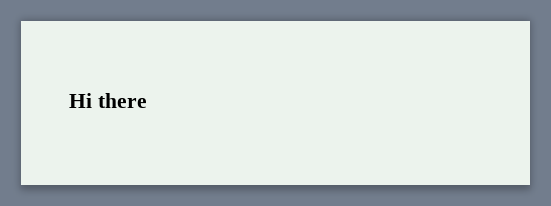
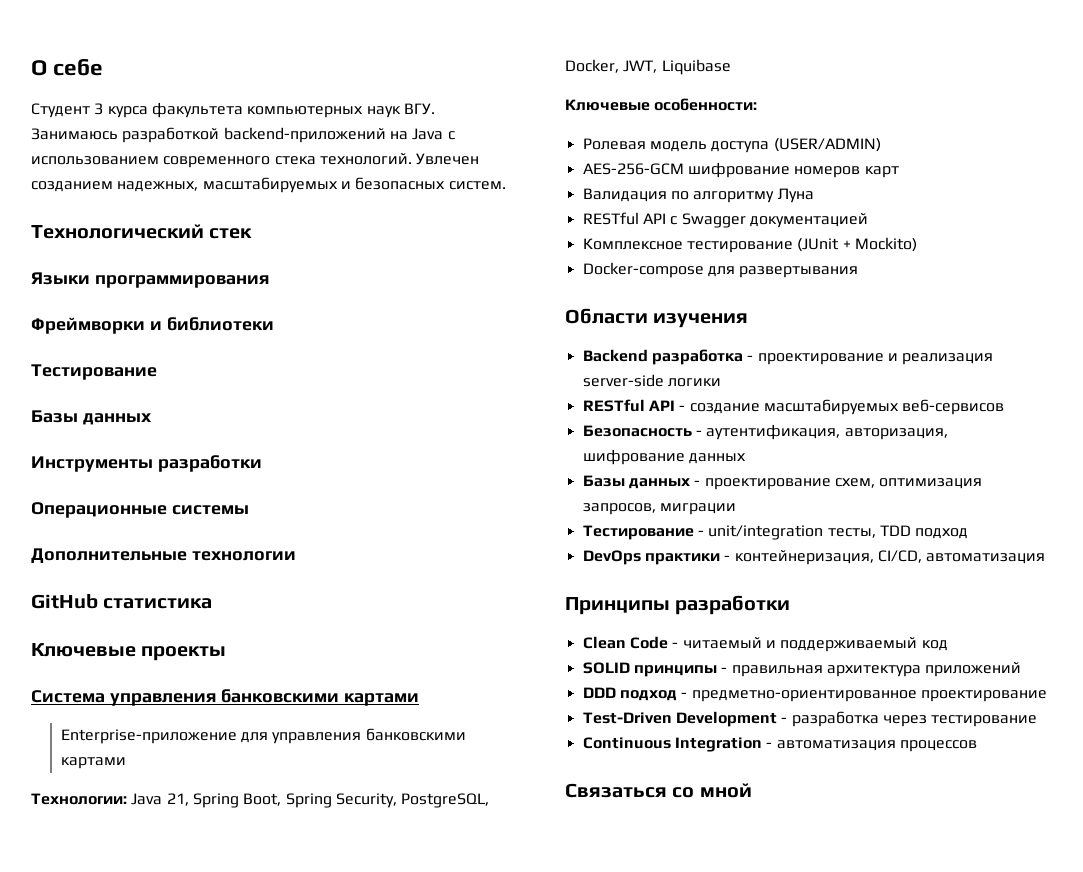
[69,93,147,108] Hi there -> [31,59,104,76] [31,102,435,118] [31,127,455,143] [31,153,480,168] [31,177,506,193] [31,224,253,239] [31,272,269,288] [31,317,274,334] [31,364,157,380] [31,410,152,425] [31,455,262,472] [31,502,249,518] [31,548,296,563] [31,594,213,609] [31,643,227,661] [31,689,419,706] [60,728,466,744] [60,757,126,769] [31,793,490,808] [565,59,731,75] [565,98,758,111] [582,138,881,153] [582,162,899,178] [582,188,814,203] [582,212,868,228] [582,237,917,253] [582,262,859,278] [565,308,749,328] [582,349,994,365] [582,374,721,387] [582,399,1005,415] [582,424,948,440] [582,449,746,465] [582,475,983,490] [582,503,736,515] [582,525,969,540] [582,550,1046,565] [565,595,791,615] [582,636,948,652] [582,662,1022,677] [582,687,1047,702] [582,711,1038,727] [582,737,977,752] [565,783,752,798] О себе // Студент 3 курса факультета компьютерных наук ВГУ. Занимаюсь разработкой backend-приложений на Java с использованием современного стека технологий. Увлечен созданием надежных, масштабируемых и безопасных систем. // Технологический стек // Языки программирования // Фреймворки и библиотеки // Тестирование // Базы данных // Инструменты разработки // Операционные системы // Дополнительные технологии // GitHub статистика // Ключевые проекты // Система управления банковскими картами // Enterprise-приложение для управления банковскими картами // Технологии: Java 21, Spring Boot, Spring Security, PostgreSQL, Docker, JWT, Liquibase // Ключевые особенности: // Ролевая модель доступа (USER/ADMIN) // AES-256-GCM шифрование номеров карт // Валидация по алгоритму Луна // RESTful API с Swagger документацией // Комплексное тестирование (JUnit + Mockito) // Docker-compose для развертывания // Области изучения // Backend разработка - проектирование и реализация server-side логики // RESTful API - создание масштабируемых веб-сервисов // Безопасность - аутентификация, авторизация, шифрование данных // Базы данных - проектирование схем, оптимизация запросов, миграции // Тестирование - unit/integration тесты, TDD подход // DevOps практики - контейнеризация, CI/CD, автоматизация // Принципы разработки // Clean Code - читаемый и поддерживаемый код // SOLID принципы - правильная архитектура приложений // DDD подход - предметно-ориентированное проектирование // Test-Driven Development - разработка через тестирование // Continuous Integration - автоматизация процессов // Связаться со мной

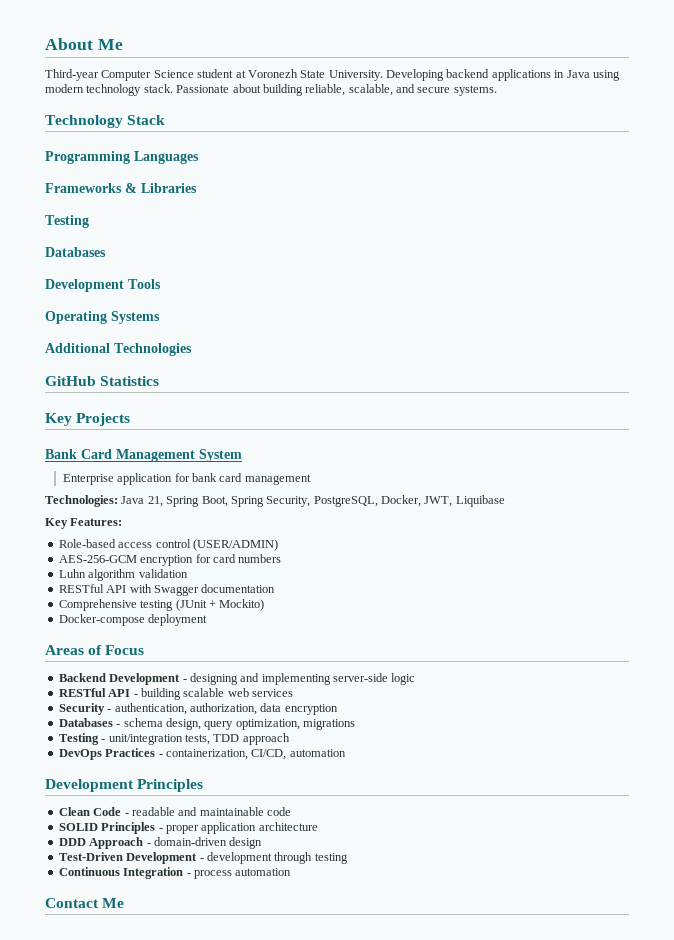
[31,59,104,76] [31,102,435,118] [31,127,455,143] [31,153,480,168] [31,177,506,193] [31,224,253,239] [31,272,269,288] [31,317,274,334] [31,364,157,380] [31,410,152,425] [31,455,262,472] [31,502,249,518] [31,548,296,563] [31,594,213,609] [31,643,227,661] [31,689,419,706] [60,728,466,744] [60,757,126,769] [31,793,127,805] О себе // Студент 3 курса факультета компьютерных наук ВГУ. Занимаюсь разработкой backend-приложений на Java с использованием современного стека технологий. Увлечен созданием надежных, масштабируемых и безопасных систем. // Технологический стек // Языки программирования // Фреймворки и библиотеки // Тестирование // Базы данных // Инструменты разработки // Операционные системы // Дополнительные технологии // GitHub статистика // Ключевые проекты // Система управления банковскими картами // Enterprise-приложение для управления банковскими картами // Технологии: -> [45,38,123,50] [45,69,620,81] [45,84,497,96] [45,115,166,128] [45,151,199,164] [45,183,197,193] [45,215,89,228] [45,247,106,257] [45,279,161,292] [45,311,160,324] [45,343,192,356] [45,376,160,386] [45,413,131,426] [45,449,242,462] [62,473,311,485] [45,495,118,507] About Me // Third-year Computer Science student at Voronezh State University. Developing backend applications in Java using modern technology stack. Passionate about building reliable, scalable, and secure systems. // Technology Stack // Programming Languages // Frameworks & Libraries // Testing // Databases // Development Tools // Operating Systems // Additional Technologies // GitHub Statistics // Key Projects // Bank Card Management System // Enterprise application for bank card management // Technologies:
[565,98,758,111] [582,138,881,153] [582,162,899,178] [582,188,814,203] [582,212,868,228] [582,237,917,253] [582,262,859,278] [565,308,749,328] [582,349,994,365] [582,374,721,387] [582,399,1005,415] [582,424,948,440] [582,449,746,465] [582,475,983,490] [582,503,736,515] [582,525,969,540] [582,550,1046,565] [565,595,791,615] [582,636,948,652] [582,662,1022,677] [582,687,1047,702] Ключевые особенности: // Ролевая модель доступа (USER/ADMIN) // AES-256-GCM шифрование номеров карт // Валидация по алгоритму Луна // RESTful API с Swagger документацией // Комплексное тестирование (JUnit + Mockito) // Docker-compose для развертывания // Области изучения // Backend разработка - проектирование и реализация server-side логики // RESTful API - создание масштабируемых веб-сервисов // Безопасность - аутентификация, авторизация, шифрование данных // Базы данных - проектирование схем, оптимизация запросов, миграции // Тестирование - unit/integration тесты, TDD подход // DevOps практики - контейнеризация, CI/CD, автоматизация // Принципы разработки // Clean Code - читаемый и поддерживаемый код // SOLID принципы - правильная архитектура приложений // DDD подход - предметно-ориентированное проектирование -> [45,518,123,529] [58,539,278,551] [58,554,282,566] [58,569,188,581] [58,584,276,596] [58,599,265,611] [58,614,208,626] [45,645,145,655] [58,673,416,685] [58,688,293,700] [58,703,338,715] [58,718,355,730] [58,733,290,745] [58,748,346,760] [45,779,204,792] [58,807,291,816] [58,822,318,834] [58,837,263,849] Key Features: // Role-based access control (USER/ADMIN) // AES-256-GCM encryption for card numbers // Luhn algorithm validation // RESTful API with Swagger documentation // Comprehensive testing (JUnit + Mockito) // Docker-compose deployment // Areas of Focus // Backend Development - designing and implementing server-side logic // RESTful API - building scalable web services // Security - authentication, authorization, data encryption // Databases - schema design, query optimization, migrations // Testing - unit/integration tests, TDD approach // DevOps Practices - containerization, CI/CD, automation // Development Principles // Clean Code - readable and maintainable code // SOLID Principles - proper application architecture // DDD Approach - domain-driven design
[791,711,1038,727] разработка через тестирование -> [206,852,348,864] development through testing
[776,740,977,752] [565,783,752,798] автоматизация процессов // Связаться со мной -> [193,868,292,879] [45,898,125,908] process automation // Contact Me

